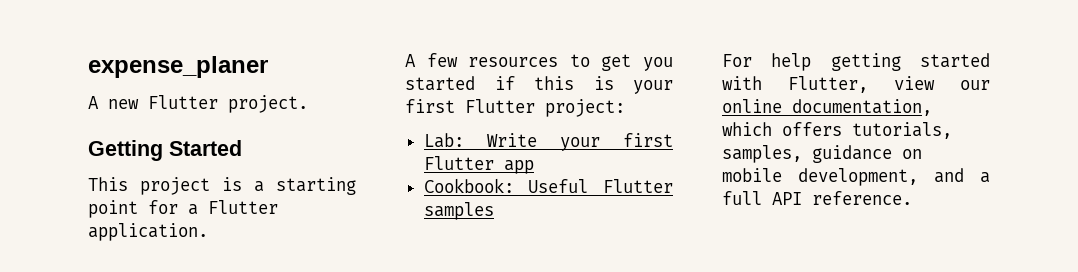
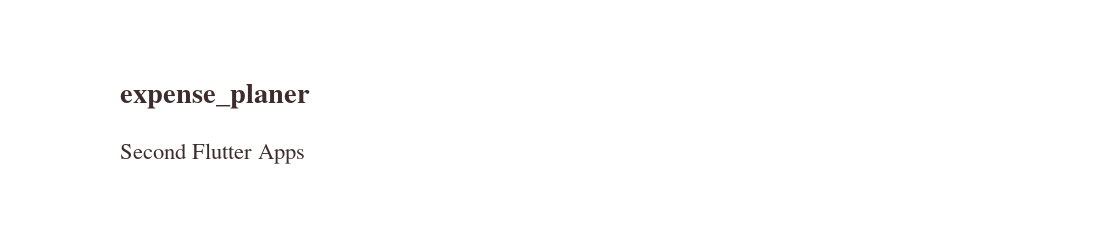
[88,95,308,113] [88,140,242,161] [88,177,356,195] [88,200,278,218] [88,223,208,241] [405,53,673,71] [405,76,673,94] [405,99,625,117] [423,133,673,151] [423,156,534,174] [423,178,673,193] [423,202,494,220] [722,53,990,71] [722,76,990,93] [722,99,932,116] [722,122,952,139] [722,145,922,163] [722,168,990,186] [722,191,912,205] A new Flutter project. // Getting Started // This project is a starting point for a Flutter application. // A few resources to get you started if this is your first Flutter project: // Lab: Write your first Flutter app // Cookbook: Useful Flutter samples // For help getting started with Flutter, view our online documentation, which offers tutorials, samples, guidance on mobile development, and a full API reference. -> [120,143,306,164] Second Flutter Apps

